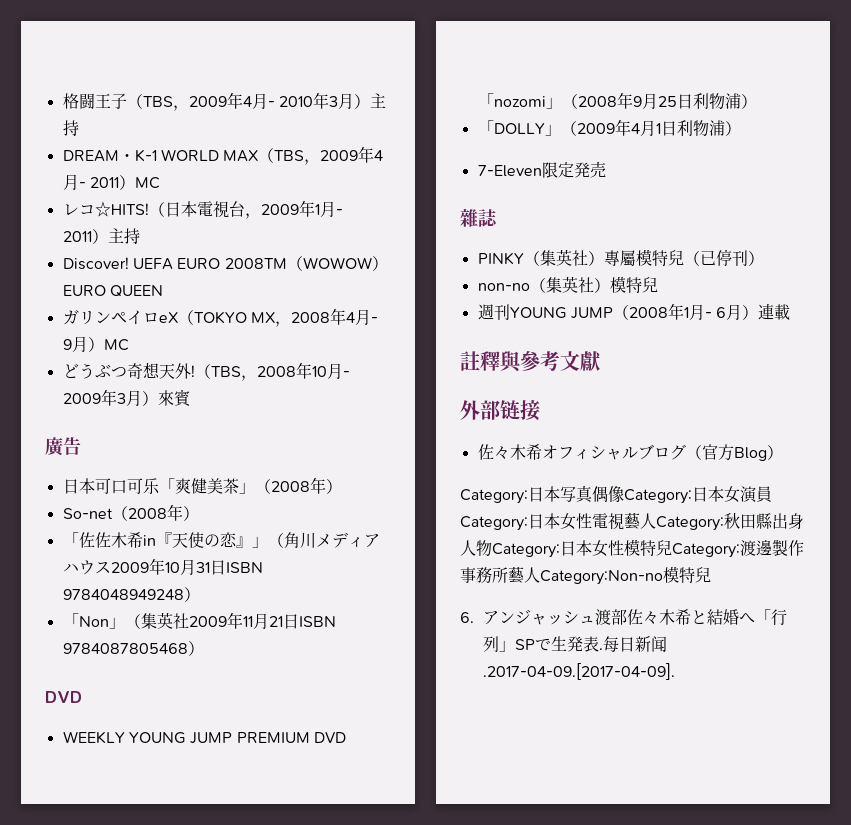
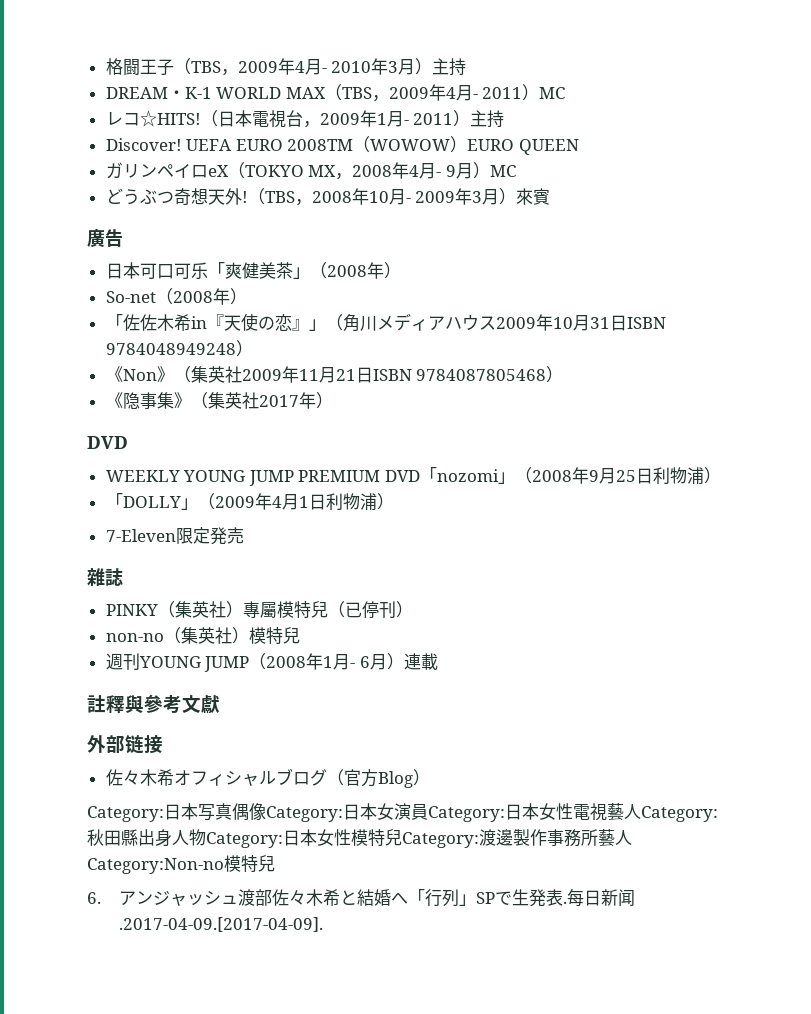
[62,613,125,629] 「Non」 -> [105,366,174,382] 《Non》
(204, 648) none -> [105,392,333,409] // 《隐事集》（集英社2017年）

